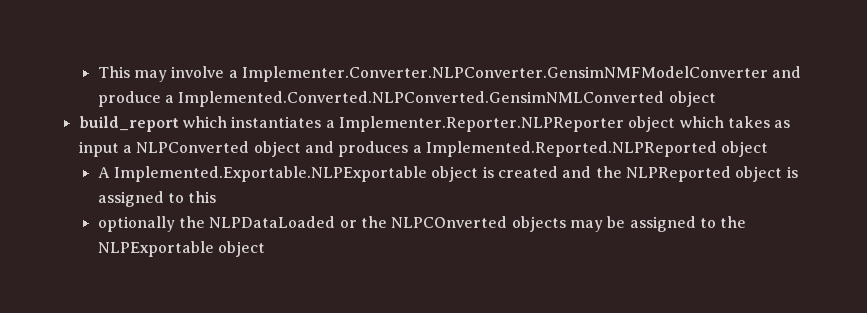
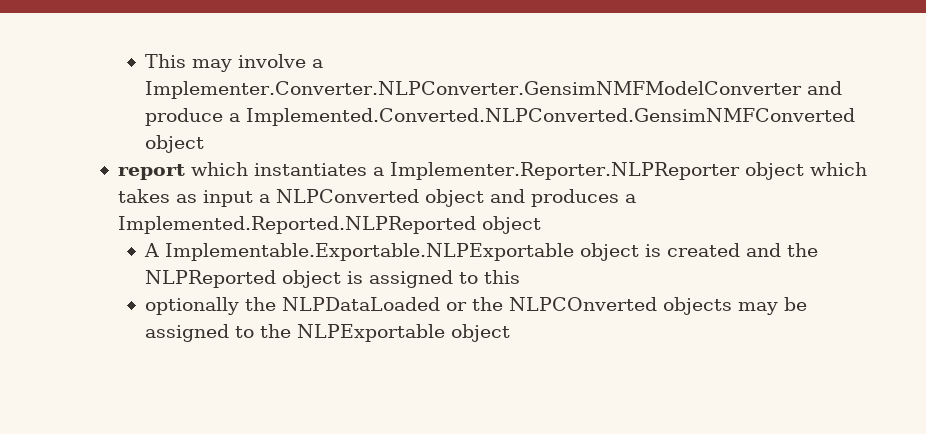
[178,91,716,107] [78,116,179,132] Implemented.Converted.NLPConverted.GensimNMLConverted object // build_report -> [245,108,855,126] [144,135,204,153] [117,164,185,180] Implemented.Converted.NLPConverted.GensimNMFConverted object // report
[114,166,428,182] Implemented.Exportable.NLPExportable -> [164,243,574,261] Implementable.Exportable.NLPExportable

